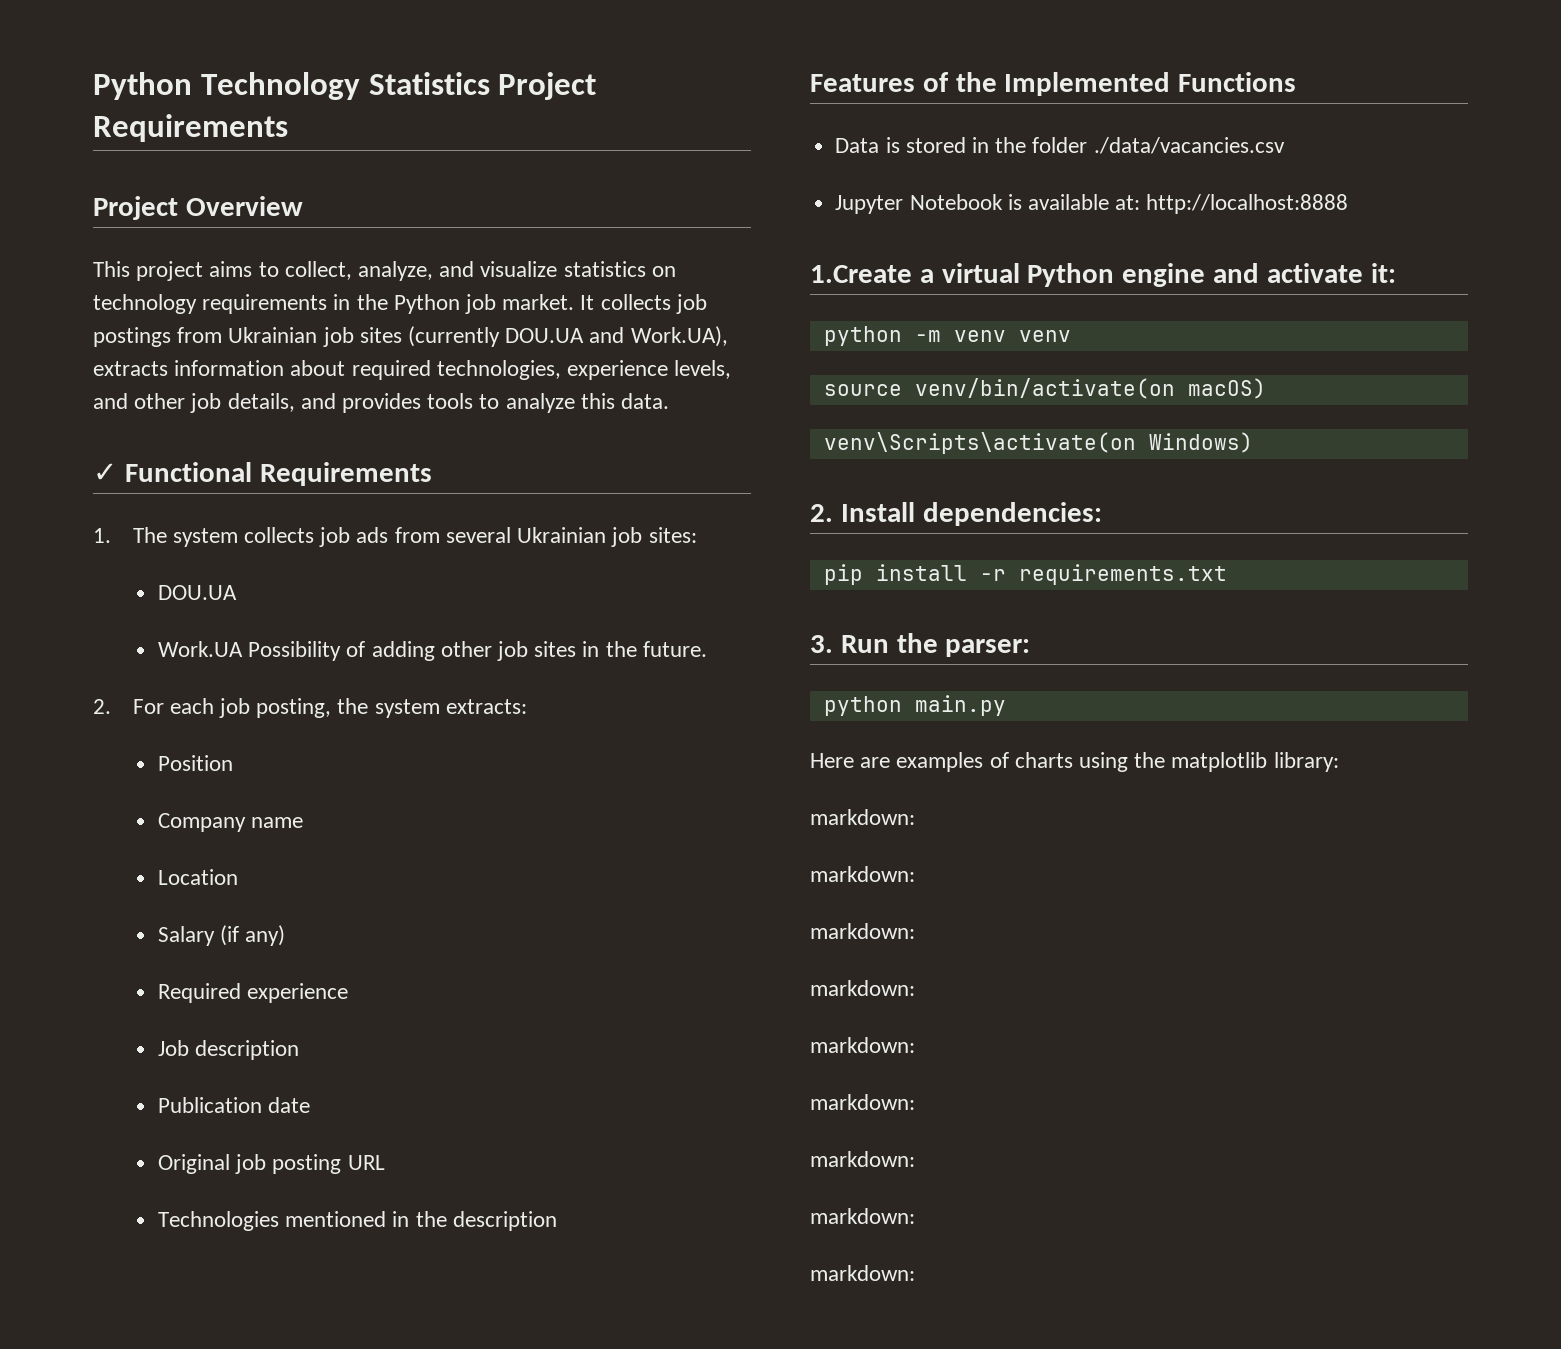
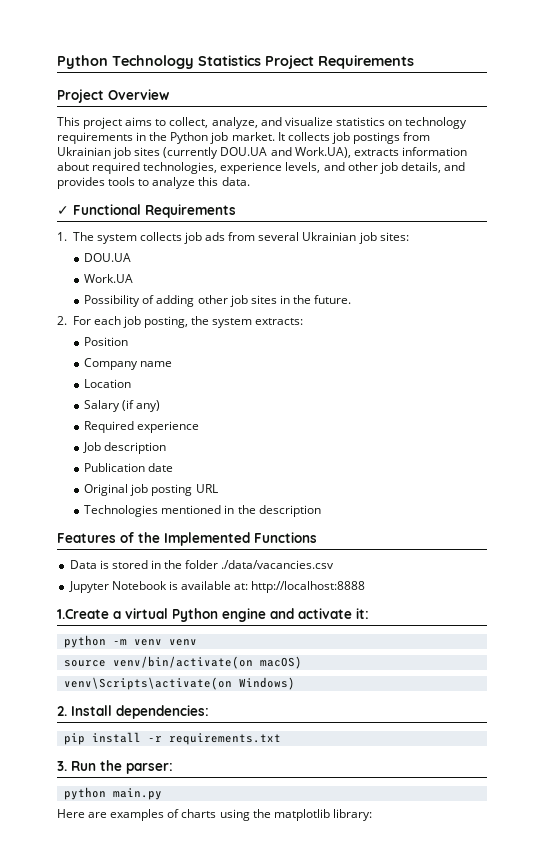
(243, 649) none -> (134, 278) //
[810,809,915,825] [810,866,915,882] [810,923,915,939] [810,980,915,996] [810,1037,915,1053] [810,1094,915,1110] [810,1151,915,1167] [810,1208,915,1224] [810,1265,915,1281] // markdown: // markdown: // markdown: // markdown: // markdown: // markdown: // markdown: // markdown: // markdown: -> (372, 815) none

